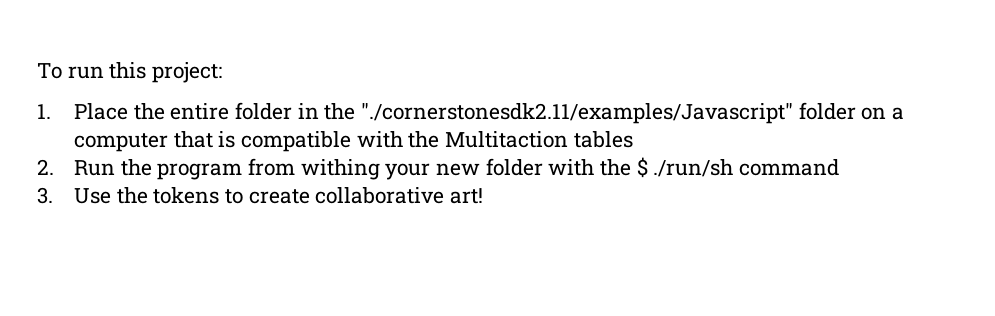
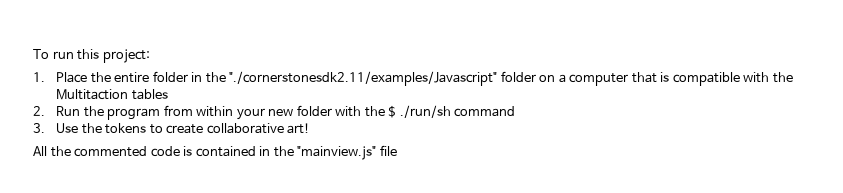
[300,159,380,180] withing -> [196,106,234,117] within
(483, 196) none -> [33,145,397,160] // All the commented code is contained in the "mainview.js" file

